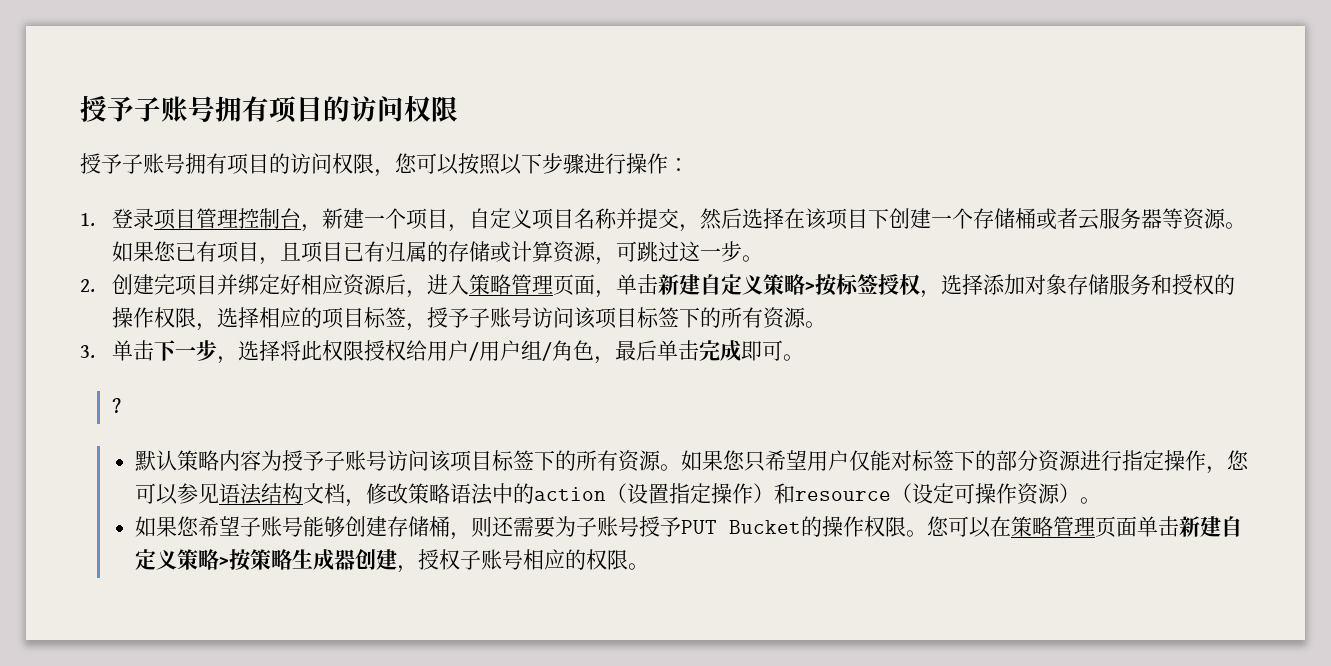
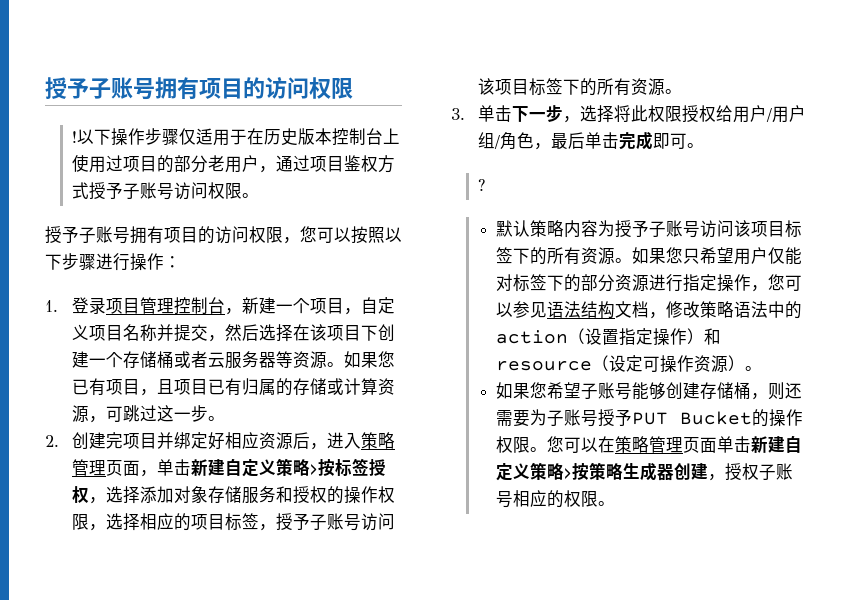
[80,95,458,123] 授予子账号拥有项目的访问权限 -> [45,77,353,100] [71,128,400,146] [71,155,395,173] [71,182,259,200] 授予子账号拥有项目的访问权限 // !以下操作步骤仅适用于在历史版本控制台上使用过项目的部分老用户，通过项目鉴权方式授予子账号访问权限。

